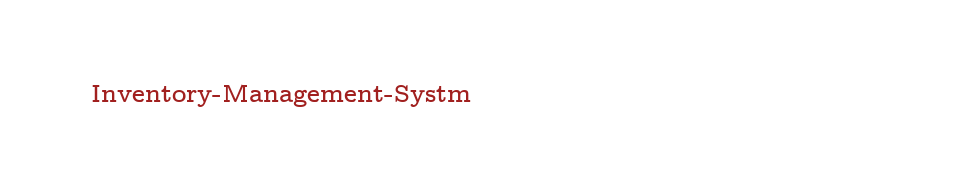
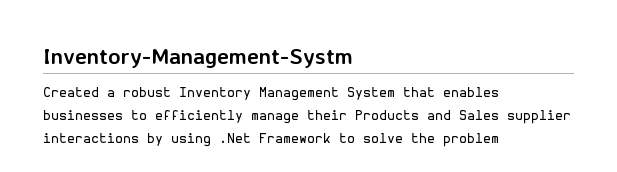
(471, 95) none -> [43,87,499,101] [43,110,571,124] [43,133,499,147] // Created a robust Inventory Management System that enables businesses to efficiently manage their Products and Sales supplier interactions by using .Net Framework to solve the problem

